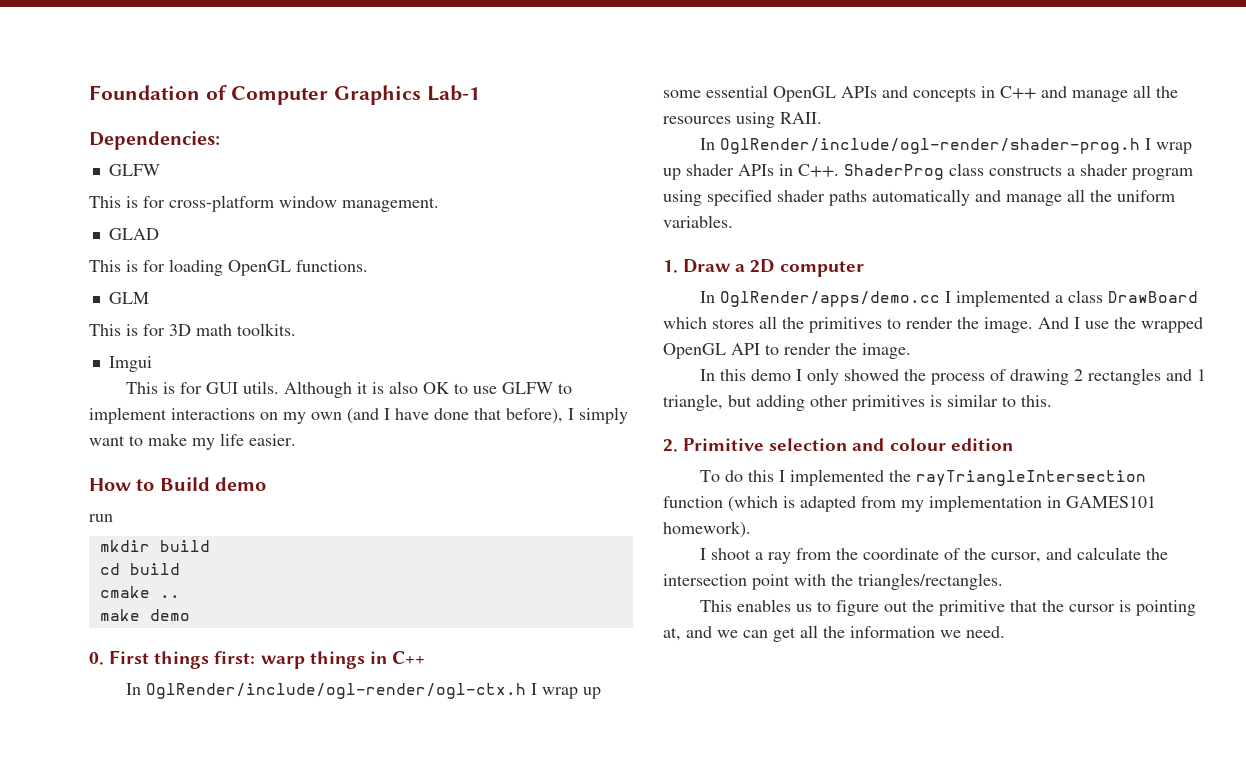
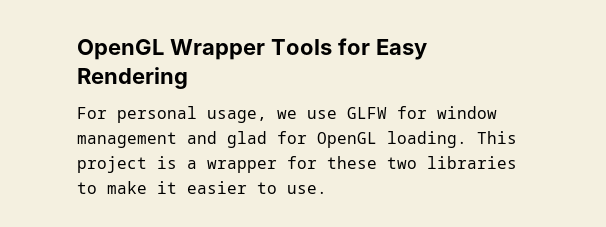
[89,85,480,105] [89,131,220,150] [108,164,160,176] [89,195,439,212] [108,228,159,240] [89,259,368,276] [108,292,149,304] [89,323,296,336] [108,356,152,372] [125,381,572,398] [89,407,628,424] [89,433,296,450] [89,477,267,491] [89,514,113,522] [99,540,210,552] [99,563,180,575] [99,586,180,598] [99,609,190,621] [89,650,425,669] [125,683,601,699] [663,85,1178,102] [663,112,822,128] [699,138,1192,154] [663,163,1193,180] [663,189,1175,206] [663,215,733,228] [663,259,864,277] [699,290,1198,307] [663,316,1203,333] [663,343,911,359] [699,368,1206,385] [663,394,1052,411] [663,438,1013,452] [699,469,1146,486] [663,495,1156,512] [663,521,751,538] [699,547,1168,564] [663,573,1003,590] [699,599,1196,616] [663,625,1005,642] Foundation of Computer Graphics Lab-1 // Dependencies: // GLFW // This is for cross-platform window management. // GLAD // This is for loading OpenGL functions. // GLM // This is for 3D math toolkits. // Imgui // This is for GUI utils. Although it is also OK to use GLFW to implement interactions on my own (and I have done that before), I simply want to make my life easier. // How to Build demo // run // mkdir build // cd build // cmake .. // make demo // 0. First things first: warp things in C++ // In OglRender/include/ogl-render/ogl-ctx.h I wrap up some essential OpenGL APIs and concepts in C++ and manage all the resources using RAII. // In OglRender/include/ogl-render/shader-prog.h I wrap up shader APIs in C++. ShaderProg class constructs a shader program using specified shader paths automatically and manage all the uniform variables. // 1. Draw a 2D computer // In OglRender/apps/demo.cc I implemented a class DrawBoard which stores all the primitives to render the image. And I use the wrapped OpenGL API to render the image. // In this demo I only showed the process of drawing 2 rectangles and 1 triangle, but adding other primitives is similar to this. // 2. Primitive selection and colour edition // To do this I implemented the rayTriangleIntersection function (which is adapted from my implementation in GAMES101 homework). // I shoot a ray from the coordinate of the cursor, and calculate the intersection point with the triangles/rectangles. // This enables us to figure out the primitive that the cursor is pointing at, and we can get all the information we need. -> [77,38,427,60] [77,67,188,89] [77,106,497,123] [77,131,517,148] [77,156,517,173] [77,181,327,194] OpenGL Wrapper Tools for Easy Rendering // For personal usage, we use GLFW for window management and glad for OpenGL loading. This project is a wrapper for these two libraries to make it easier to use.

